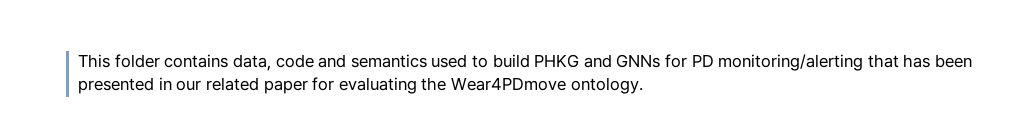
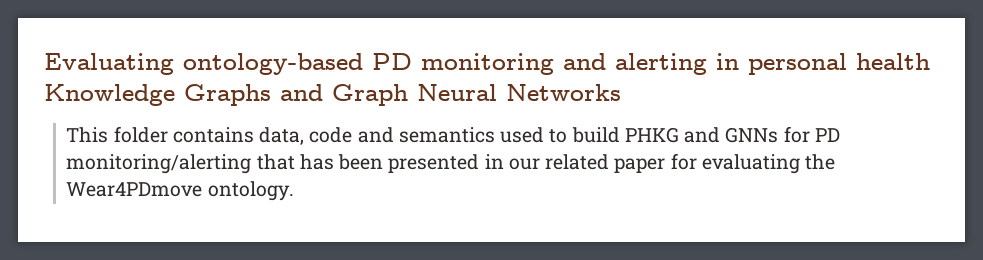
(78, 61) none -> [44,53,930,75] [44,84,621,106] Evaluating ontology-based PD monitoring and alerting in personal health Knowledge Graphs and Graph Neural Networks //

